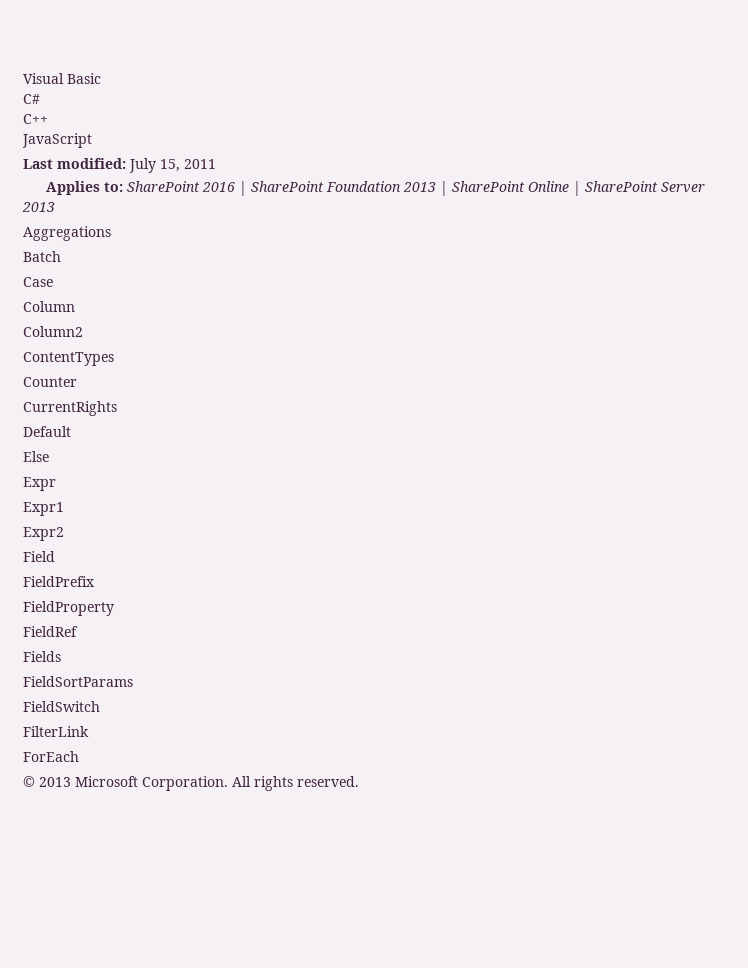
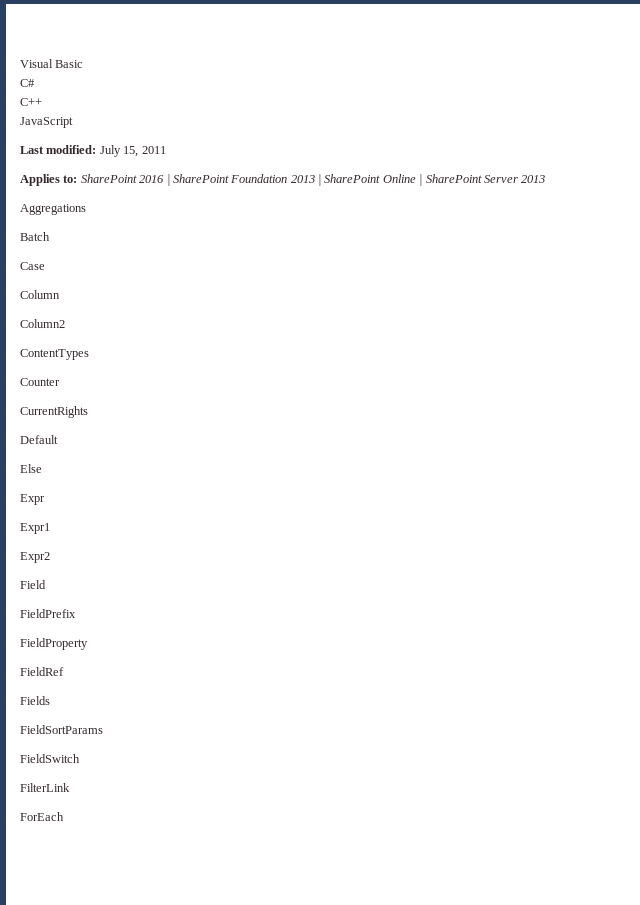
[23,776,359,791] // © 2013 Microsoft Corporation. All rights reserved. -> (64, 816) none

